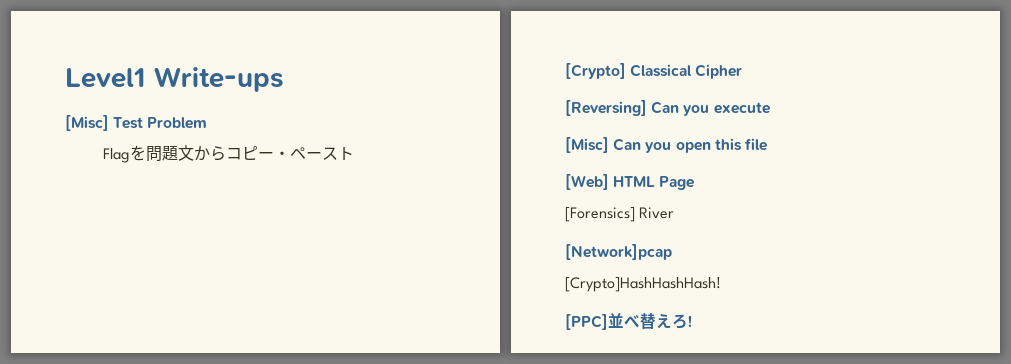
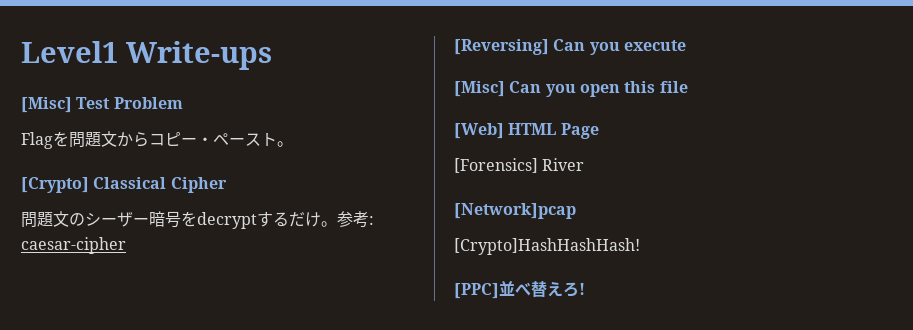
(355, 153) none -> [277,141,293,147] 。
(743, 71) none -> [21,211,374,229] [21,237,126,254] // 問題文のシーザー暗号をdecryptするだけ。参考: caesar-cipher

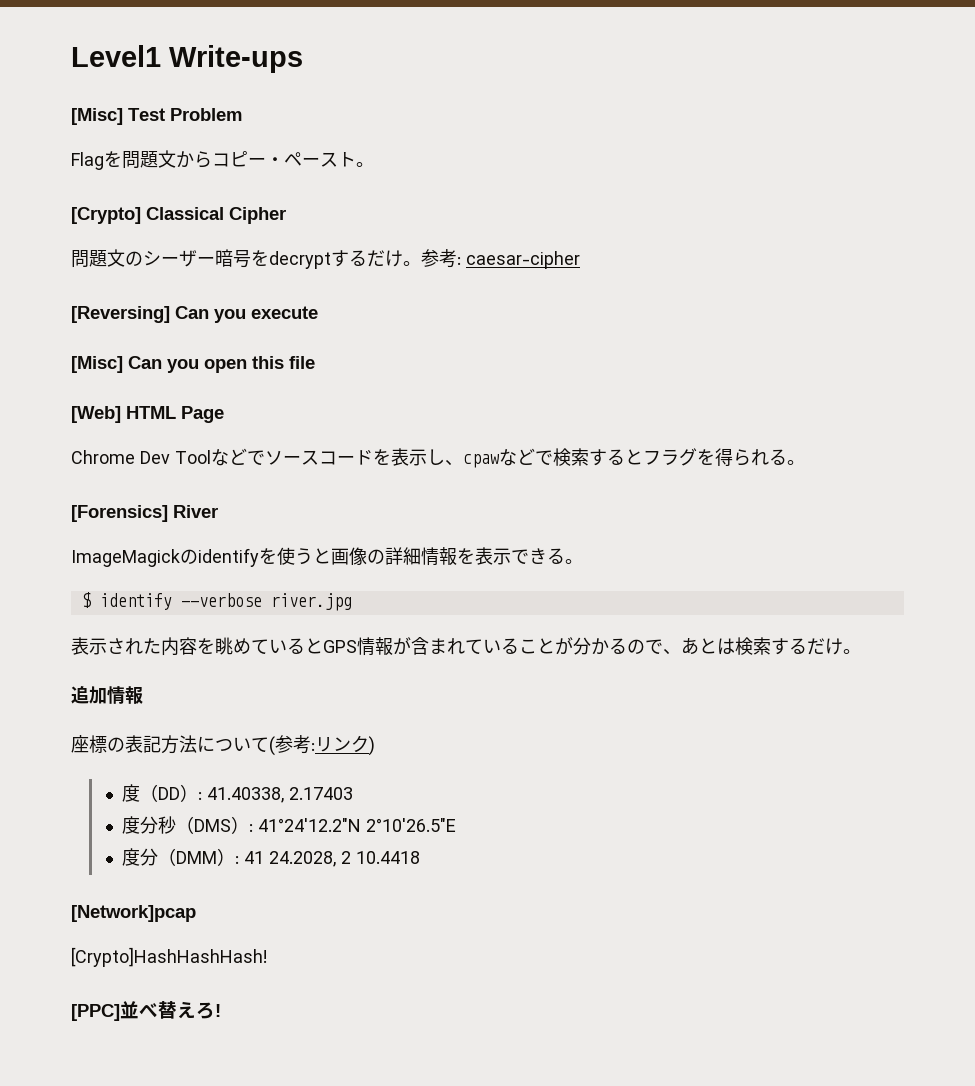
[454,158,585,173] [Forensics] River -> [71,448,805,468] [71,505,218,522] [71,547,583,567] [81,592,352,611] [71,637,861,656] [71,686,143,704] [71,735,375,756] [121,784,353,803] [121,816,456,834] [121,848,420,867] Chrome Dev Toolなどでソースコードを表示し、cpawなどで検索するとフラグを得られる。 // [Forensics] River // ImageMagickのidentifyを使うと画像の詳細情報を表示できる。 // $ identify --verbose river.jpg // 表示された内容を眺めているとGPS情報が含まれていることが分かるので、あとは検索するだけ。 // 追加情報 // 座標の表記方法について(参考:リンク) // 度（DD）: 41.40338, 2.17403 // 度分秒（DMS）: 41°24'12.2"N 2°10'26.5"E // 度分（DMM）: 41 24.2028, 2 10.4418

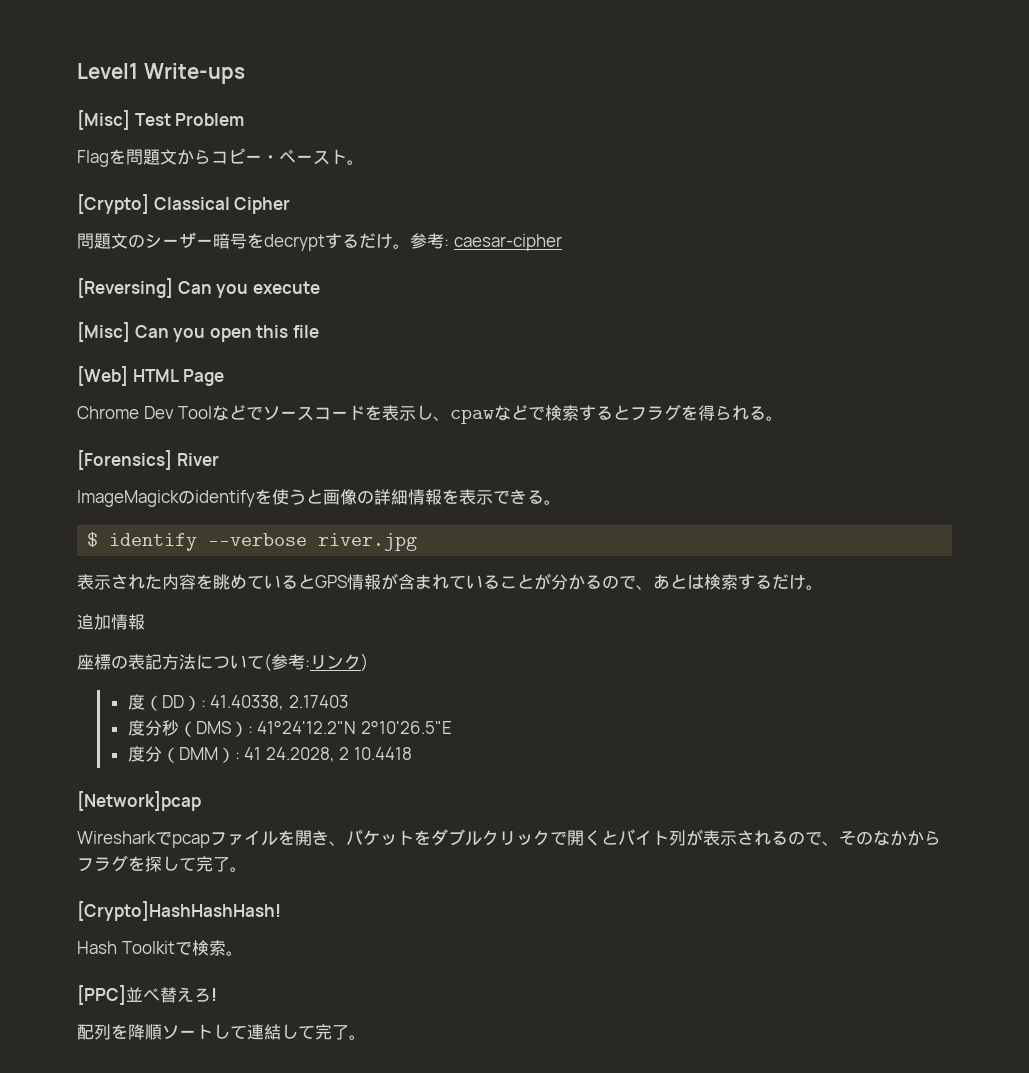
[71,947,267,967] [Crypto]HashHashHash! -> [77,829,941,848] [77,855,247,872] [77,901,281,921] [77,940,243,956] Wiresharkでpcapファイルを開き、パケットをダブルクリックで開くとバイト列が表示されるので、そのなかからフラグを探して完了。 // [Crypto]HashHashHash! // Hash Toolkitで検索。
(221, 1010) none -> [77,1024,366,1040] // 配列を降順ソートして連結して完了。

